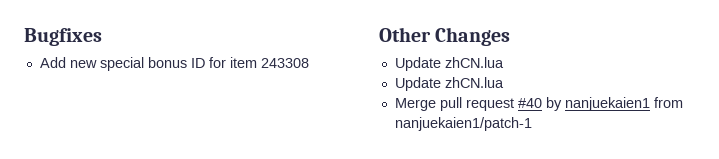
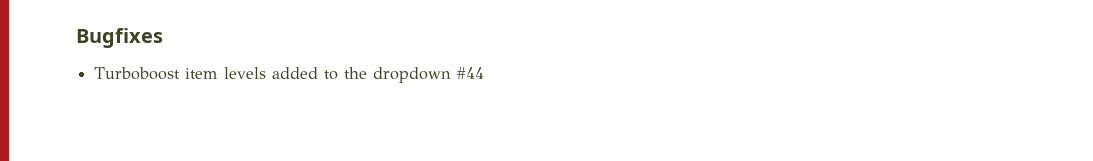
[39,57,309,71] [379,27,511,46] [394,57,504,71] [394,77,504,91] [394,97,683,111] [394,117,532,131] Add new special bonus ID for item 243308 // Other Changes // Update zhCN.lua // Update zhCN.lua // Merge pull request #40 by nanjuekaien1 from nanjuekaien1/patch-1 -> [94,67,485,83] Turboboost item levels added to the dropdown #44

